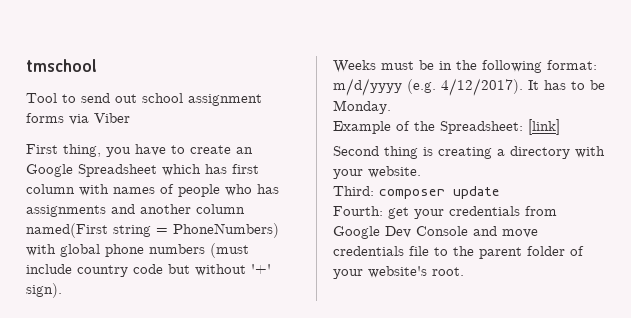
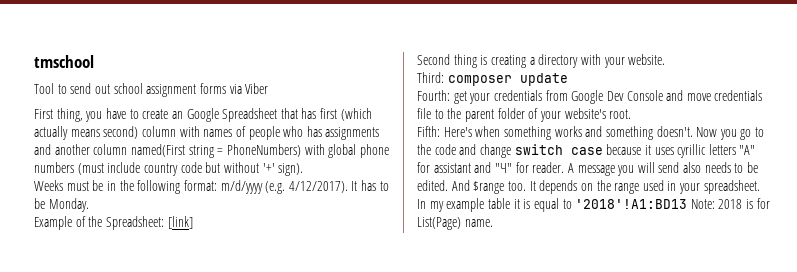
[162,164,201,176] which -> [280,108,298,119] that
(259, 169) none -> [340,108,372,121] [34,126,139,140] (which actually means second)
(464, 271) none -> [417,126,765,140] [417,144,756,158] [417,162,759,176] [417,180,760,194] [417,198,770,212] [417,217,493,230] // Fifth: Here's when something works and something doesn't. Now you go to the code and change switch case because it uses cyrillic letters "А" for assistant and "Ч" for reader. A message you will send also needs to be edited. And $range too. It depends on the range used in your spreadsheet. In my example table it is equal to '2018'!A1:BD13 Note: 2018 is for List(Page) name.

